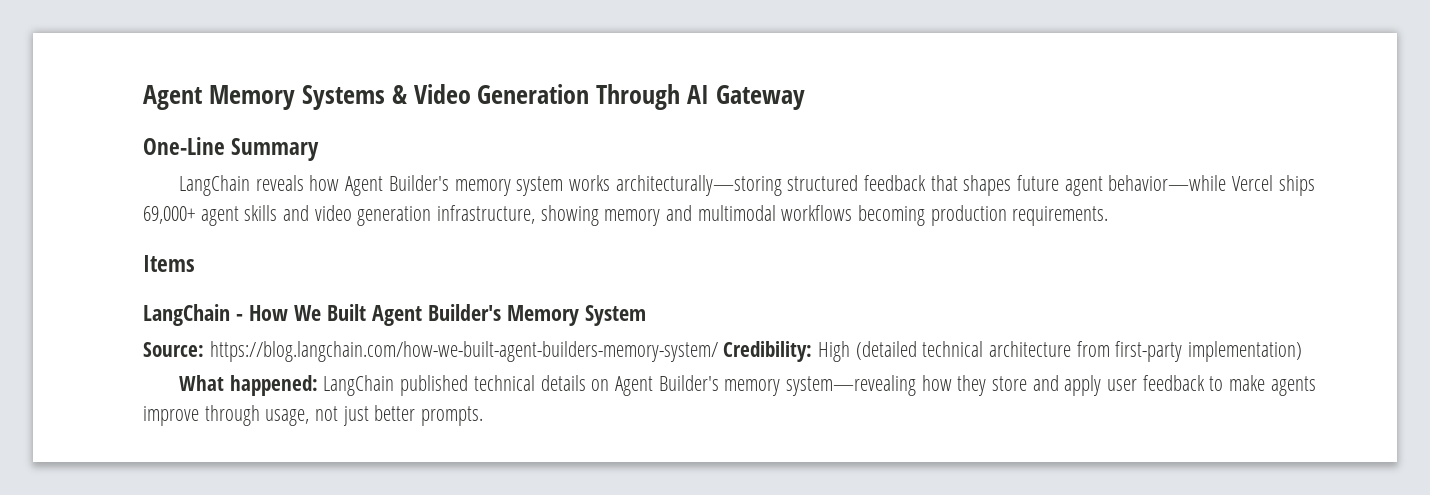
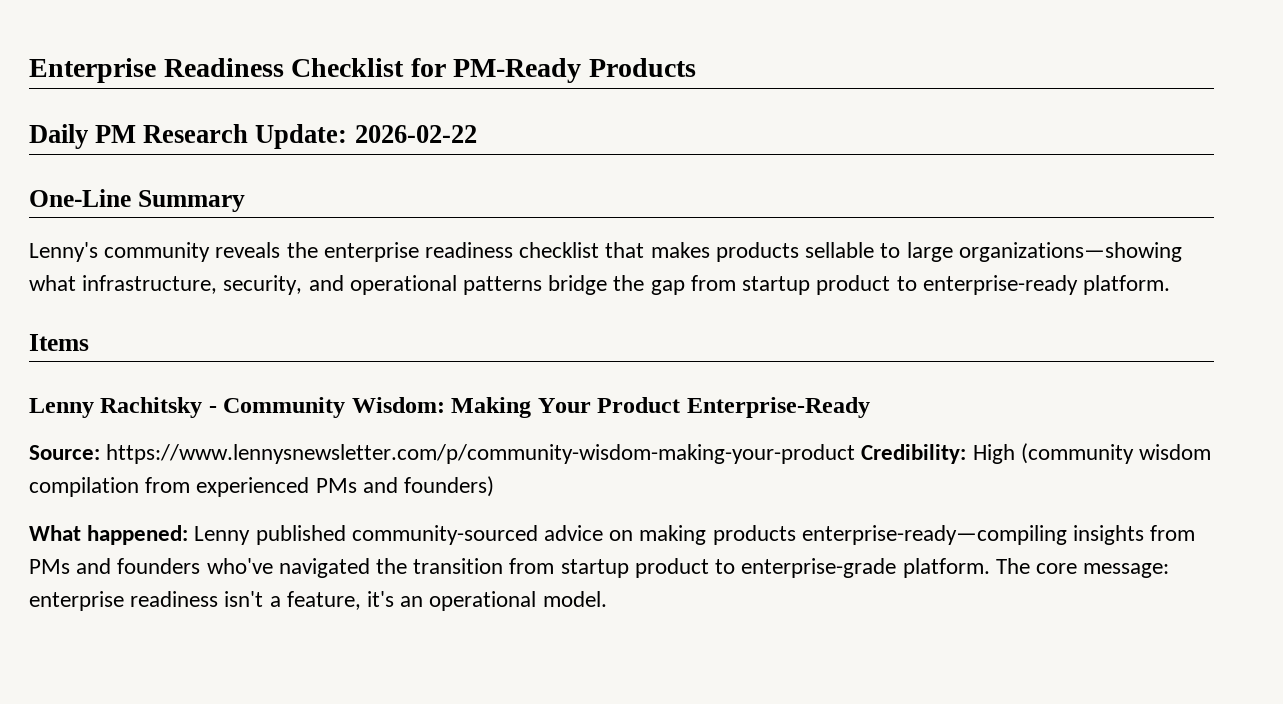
[143,84,806,110] [143,137,320,161] [179,175,1315,196] [143,205,1109,226] [143,255,195,272] [143,304,646,326] Agent Memory Systems & Video Generation Through AI Gateway // One-Line Summary // LangChain reveals how Agent Builder's memory system works architecturally—storing structured feedback that shapes future agent behavior—while Vercel ships 69,000+ agent skills and video generation infrastructure, showing memory and multimodal workflows becoming production requirements. // Items // LangChain - How We Built Agent Builder's Memory System -> [29,58,696,83] [29,124,477,149] [29,189,245,212] [29,242,1182,262] [29,275,1170,295] [29,334,89,351] [29,397,870,418] Enterprise Readiness Checklist for PM-Ready Products // Daily PM Research Update: 2026-02-22 // One-Line Summary // Lenny's community reveals the enterprise readiness checklist that makes products sellable to large organizations—showing what infrastructure, security, and operational patterns bridge the gap from startup product to enterprise-ready platform. // Items // Lenny Rachitsky - Community Wisdom: Making Your Product Enterprise-Ready
[209,341,718,362] https://blog.langchain.com/how-we-built-agent-builders-memory-system/ -> [106,444,856,464] https://www.lennysnewsletter.com/p/community-wisdom-making-your-product
[855,341,1303,362] [179,375,1316,396] [143,405,484,426] (detailed technical architecture from first-party implementation) // What happened: LangChain published technical details on Agent Builder's memory system—revealing how they store and apply user feedback to make agents improve through usage, not just better prompts. -> [1020,443,1212,464] [29,476,495,497] [29,525,1196,545] [29,558,1170,578] [29,591,607,611] (community wisdom compilation from experienced PMs and founders) // What happened: Lenny published community-sourced advice on making products enterprise-ready—compiling insights from PMs and founders who've navigated the transition from startup product to enterprise-grade platform. The core message: enterprise readiness isn't a feature, it's an operational model.

